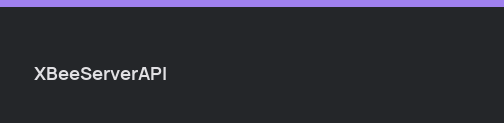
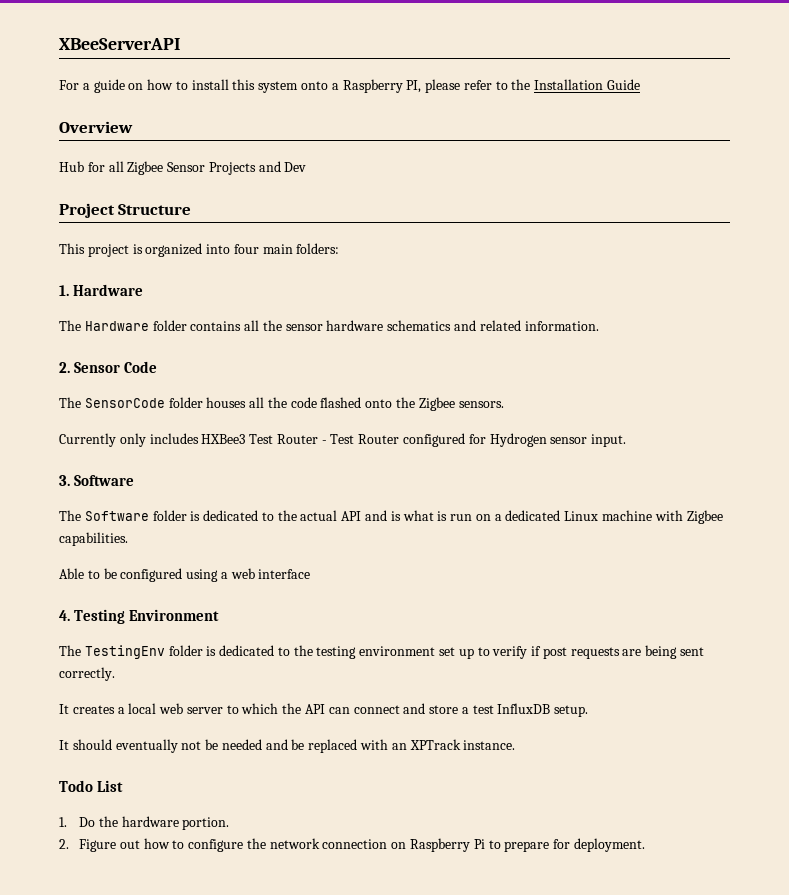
(167, 73) none -> [59,79,641,93] [59,121,133,133] [59,161,307,175] [59,203,192,218] [59,243,340,257] [59,284,144,296] [59,320,599,331] [59,361,158,373] [59,397,504,411] [59,433,627,447] [59,475,135,486] [59,510,723,524] [59,532,128,546] [59,568,311,582] [59,609,220,624] [59,645,705,659] [59,667,115,681] [59,703,589,717] [59,739,516,753] [59,780,124,792] [59,816,230,830] [59,838,645,852] // For a guide on how to install this system onto a Raspberry PI, please refer to the Installation Guide // Overview // Hub for all Zigbee Sensor Projects and Dev // Project Structure // This project is organized into four main folders: // 1. Hardware // The Hardware folder contains all the sensor hardware schematics and related information. // 2. Sensor Code // The SensorCode folder houses all the code flashed onto the Zigbee sensors. // Currently only includes HXBee3 Test Router - Test Router configured for Hydrogen sensor input. // 3. Software // The Software folder is dedicated to the actual API and is what is run on a dedicated Linux machine with Zigbee capabilities. // Able to be configured using a web interface // 4. Testing Environment // The TestingEnv folder is dedicated to the testing environment set up to verify if post requests are being sent correctly. // It creates a local web server to which the API can connect and store a test InfluxDB setup. // It should eventually not be needed and be replaced with an XPTrack instance. // Todo List // 1. Do the hardware portion. // 2. Figure out how to configure the network connection on Raspberry Pi to prepare for deployment.

